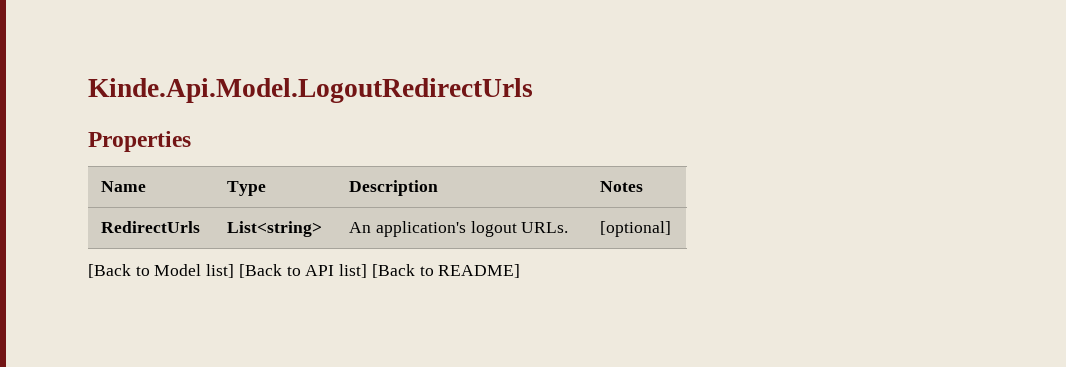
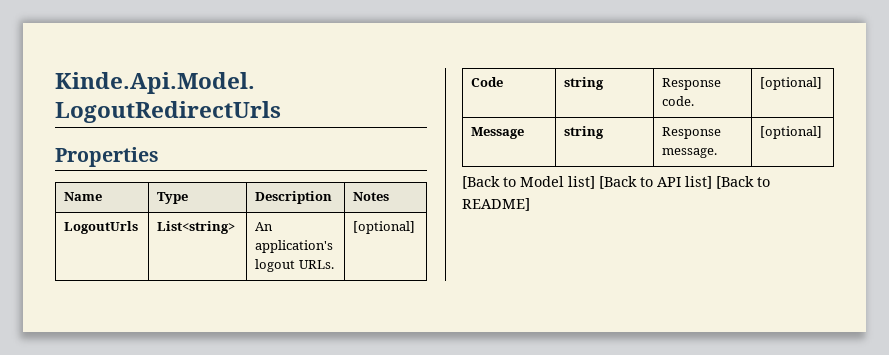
[101,221,201,233] RedirectUrls -> [64,221,139,234] LogoutUrls
(672, 229) none -> [471,77,504,87] [564,77,605,90] [662,78,722,90] [662,96,695,106] [760,77,823,90] [471,127,525,139] [564,126,605,139] [662,127,722,139] [662,148,718,158] [760,126,823,139] // Code | string | Response code. | [optional] // Message | string | Response message. | [optional]

